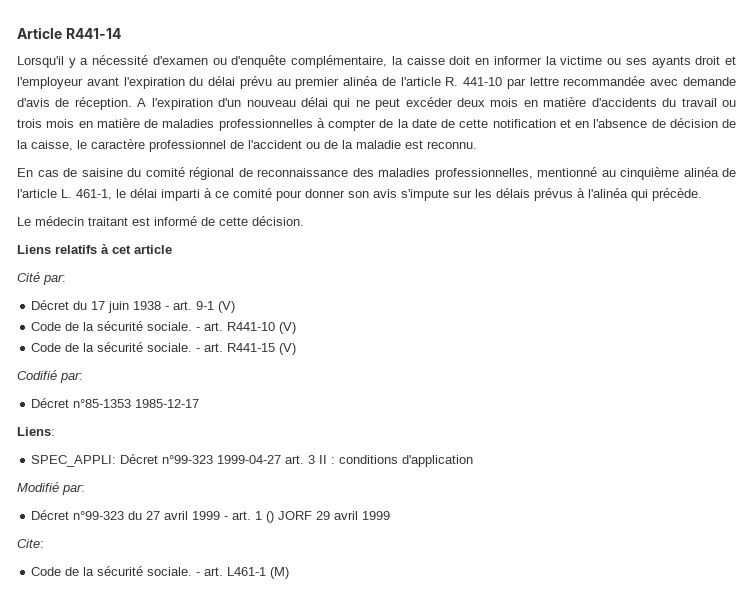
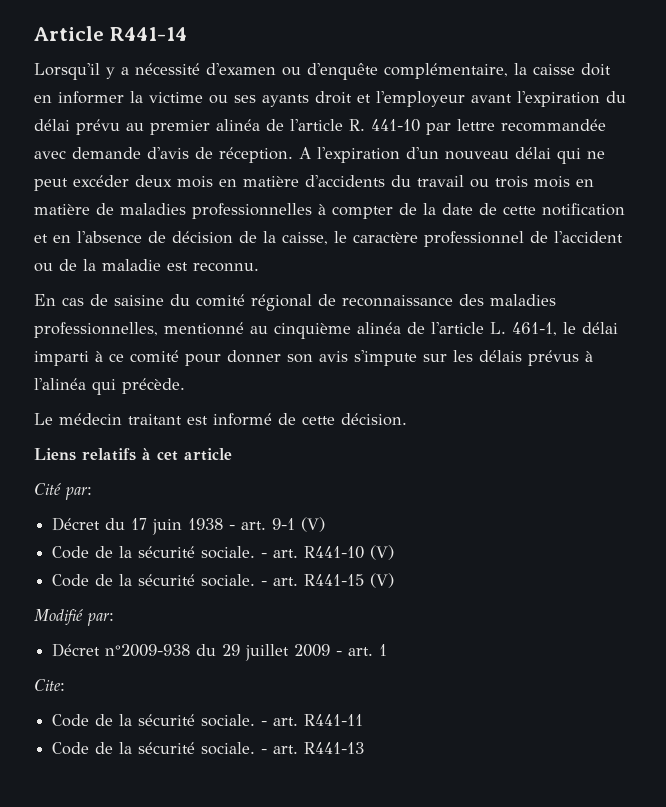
[17,370,83,383] [31,398,200,408] [17,427,55,436] [31,454,474,467] [17,482,85,495] [31,510,391,523] Codifié par: // Décret n°85-1353 1985-12-17 // Liens: // SPEC_APPLI: Décret n°99-323 1999-04-27 art. 3 II : conditions d'application // Modifié par: // Décret n°99-323 du 27 avril 1999 - art. 1 () JORF 29 avril 1999 -> [34,609,114,626] [52,643,388,661] Modifié par: // Décret n°2009-938 du 29 juillet 2009 - art. 1
[227,567,290,579] L461-1 (M) -> [304,714,364,726] [52,742,365,755] R441-11 // Code de la sécurité sociale. - art. R441-13

